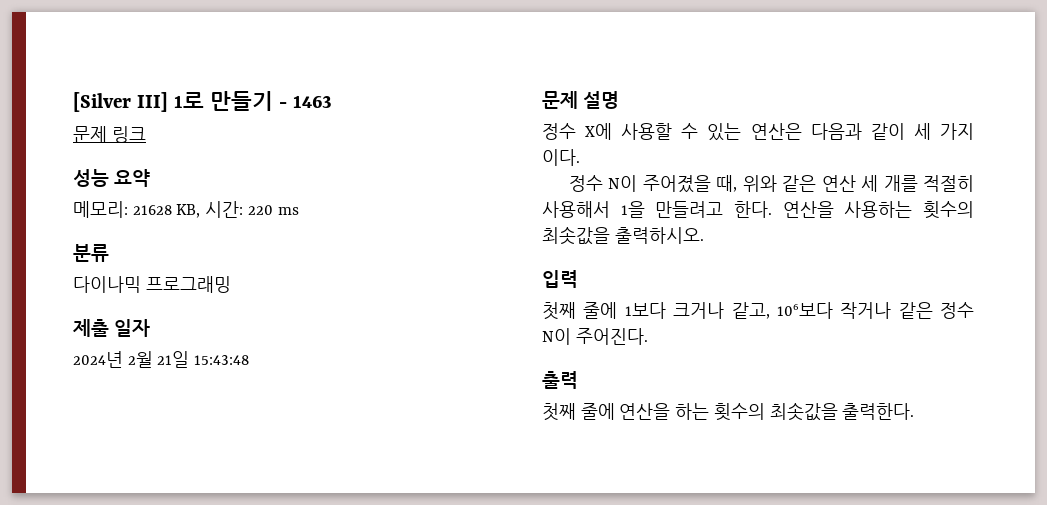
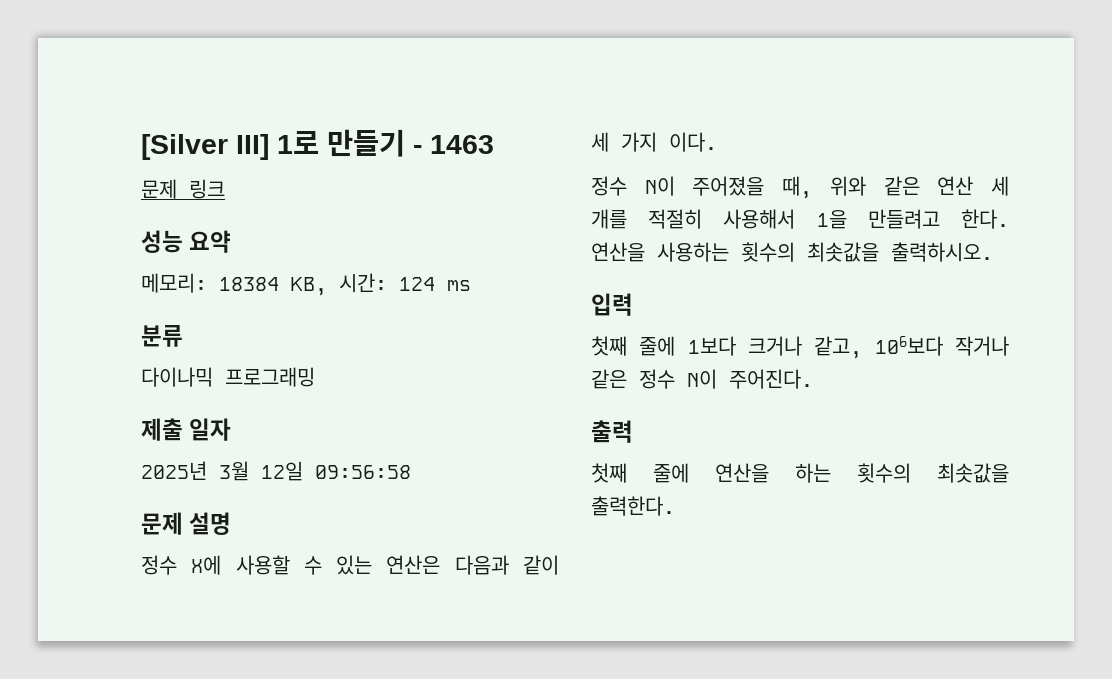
[132,205,172,215] 21628 -> [219,277,279,291] 18384
[247,205,273,215] 220 -> [399,277,435,291] 124
[73,351,250,368] 2024년 2월 21일 15:43:48 -> [141,461,411,481] 2025년 3월 12일 09:56:58

